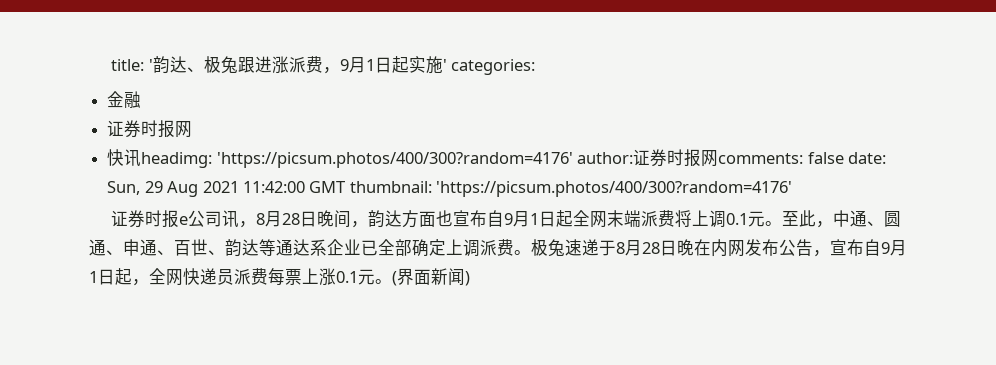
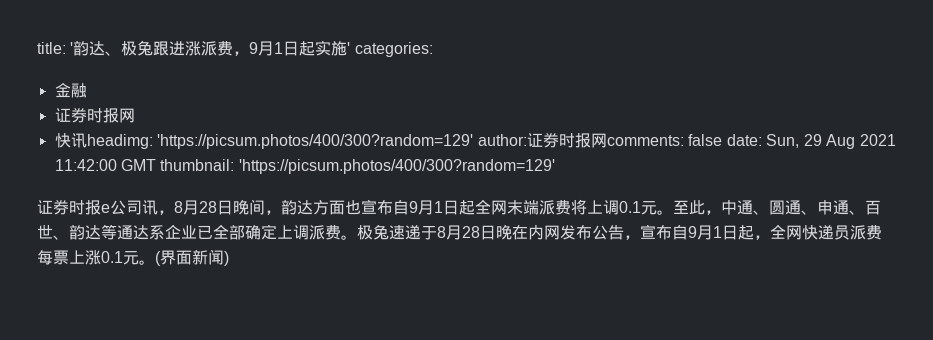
[216,152,573,168] 'https://picsum.photos/400/300?random=4176' -> [157,134,474,149] 'https://picsum.photos/400/300?random=129'
[436,181,793,197] 'https://picsum.photos/400/300?random=4176' -> [238,159,555,174] 'https://picsum.photos/400/300?random=129'

